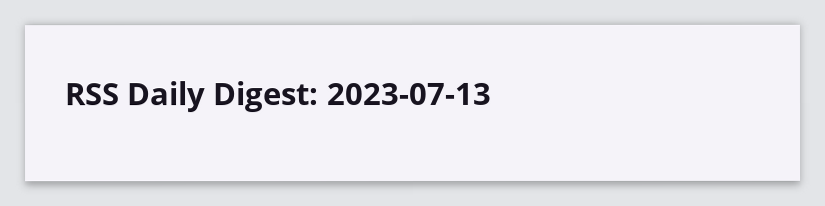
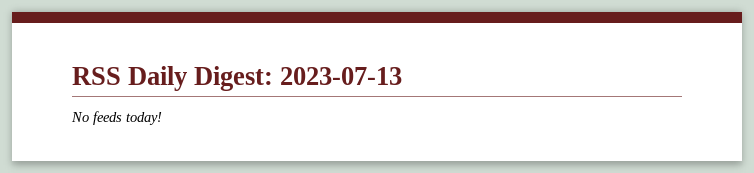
(492, 94) none -> [71,111,162,125] // No feeds today!

